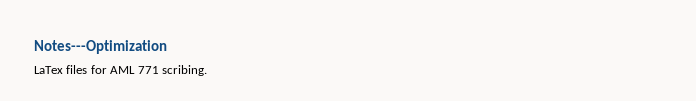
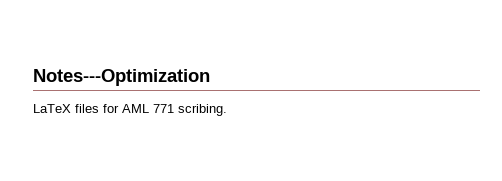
[34,66,63,74] LaTex -> [33,104,71,113] LaTeX

